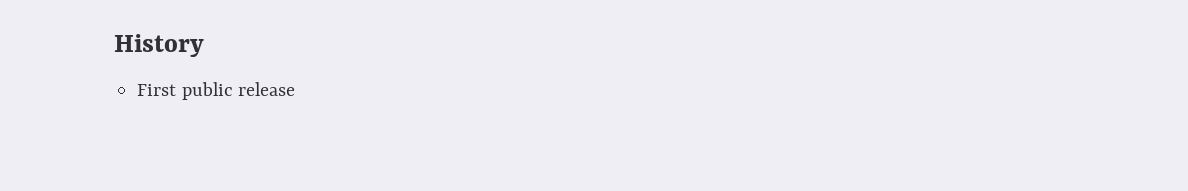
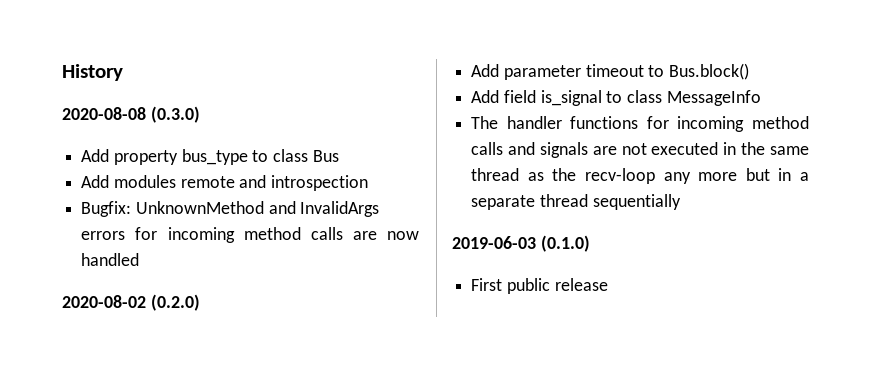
(204, 45) none -> [62,106,200,123] [81,149,339,165] [81,175,369,191] [81,201,380,217] [81,227,419,243] [81,253,140,266] [62,294,200,311] [471,63,750,80] [471,90,761,106] [471,116,809,132] [471,142,809,158] [471,168,809,184] [471,194,681,210] [452,235,590,252] // 2020-08-08 (0.3.0) // Add property bus_type to class Bus // Add modules remote and introspection // Bugfix: UnknownMethod and InvalidArgs errors for incoming method calls are now handled // 2020-08-02 (0.2.0) // Add parameter timeout to Bus.block() // Add field is_signal to class MessageInfo // The handler functions for incoming method calls and signals are not executed in the same thread as the recv-loop any more but in a separate thread sequentially // 2019-06-03 (0.1.0)

